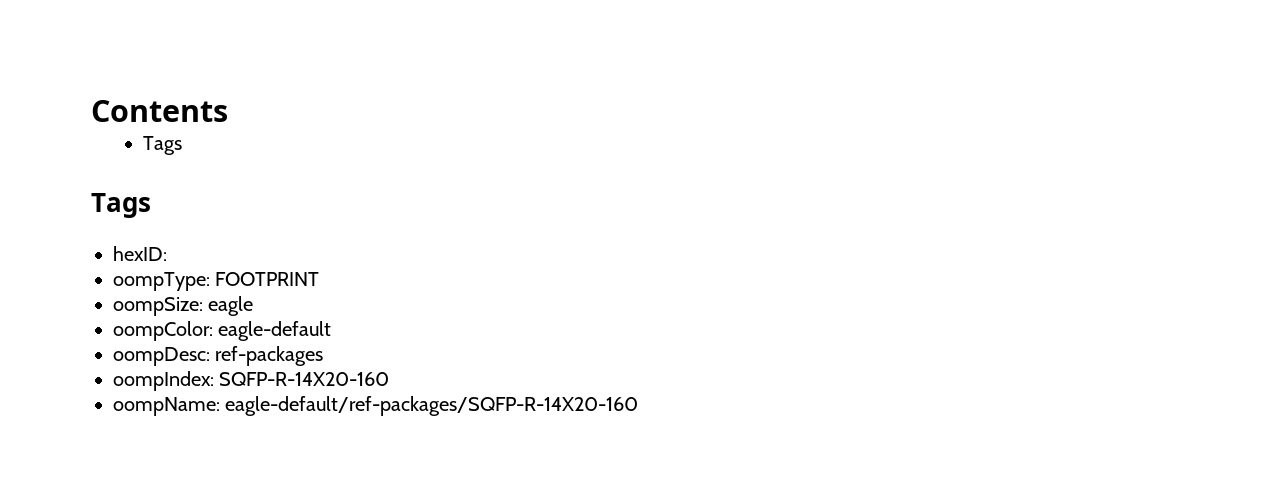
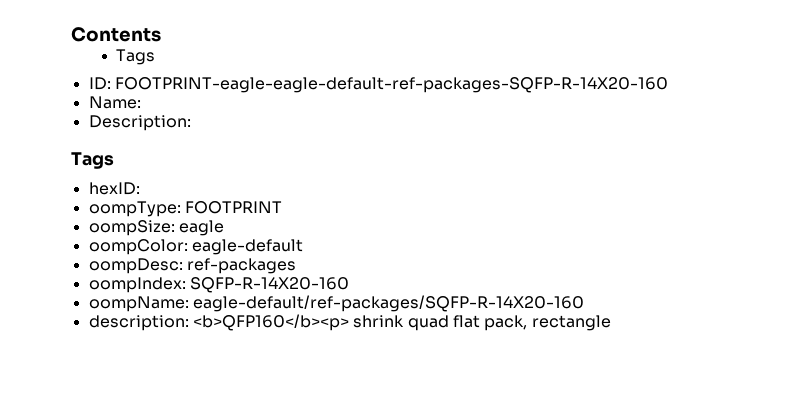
(183, 145) none -> [88,77,668,93] [88,96,141,109] [88,115,191,131] // ID: FOOTPRINT-eagle-eagle-default-ref-packages-SQFP-R-14X20-160 // Name: // Description:
(639, 406) none -> [88,314,611,331] // description: <b>QFP160</b><p> shrink quad flat pack, rectangle

